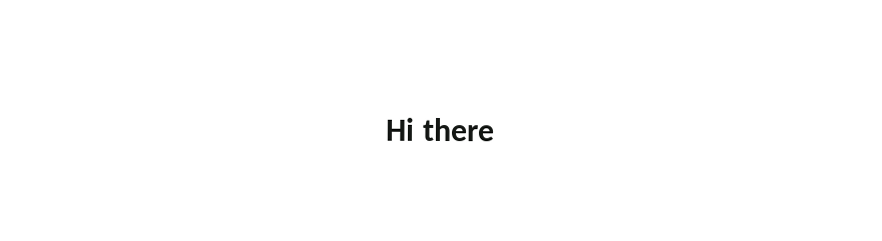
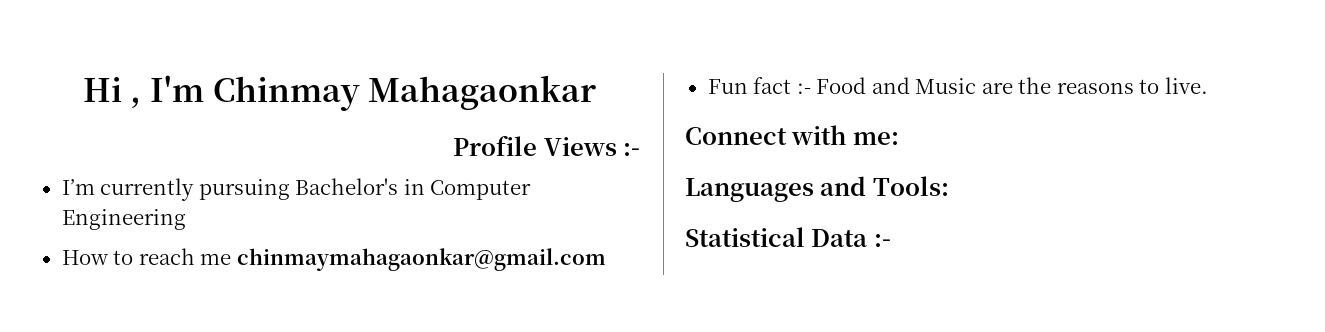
[421,117,495,142] there -> [130,75,597,111] [453,135,640,156] [61,178,532,201] [61,209,186,230] [61,248,606,271] [707,77,1208,94] [685,125,899,145] [685,176,949,202] [685,227,891,247] , I'm Chinmay Mahagaonkar // Profile Views :- // I’m currently pursuing Bachelor's in Computer Engineering // How to reach me chinmaymahagaonkar@gmail.com // Fun fact :- Food and Music are the reasons to live. // Connect with me: // Languages and Tools: // Statistical Data :-

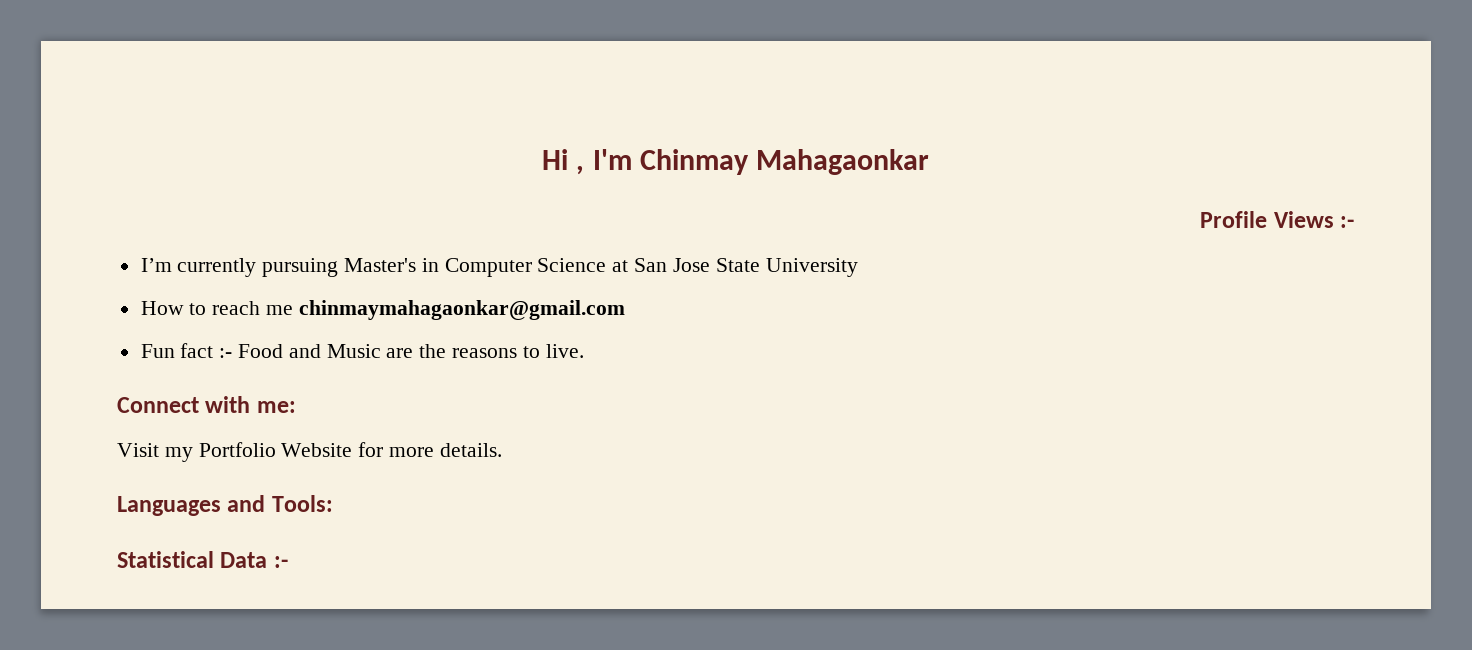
[295,178,399,195] Bachelor's -> [344,258,417,272] Master's
[61,209,186,230] Engineering -> [537,258,858,277] Science at San Jose State University
(899, 138) none -> [117,442,502,462] // Visit my Portfolio Website for more details.

